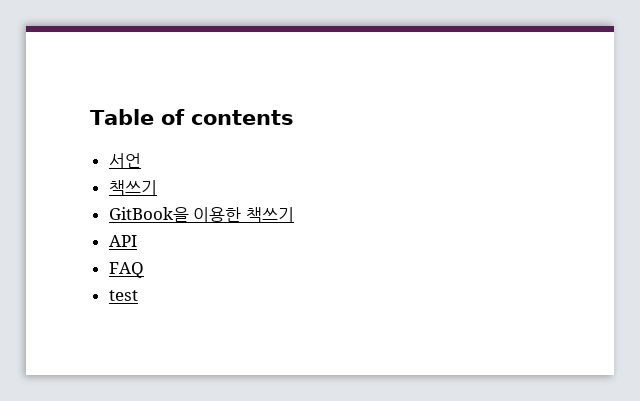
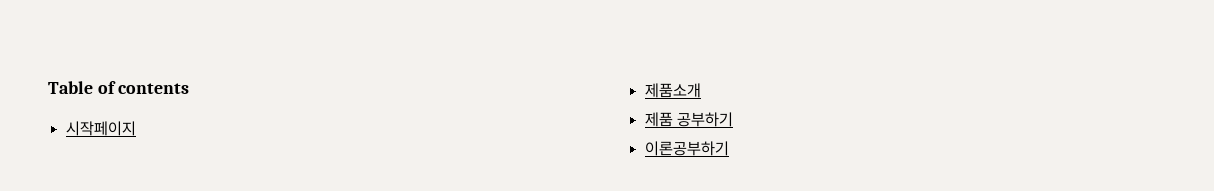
[108,153,141,168] [108,180,157,195] [108,207,294,222] [108,235,137,247] [108,262,144,278] [108,290,138,301] 서언 // 책쓰기 // GitBook을 이용한 책쓰기 // API // FAQ // test -> [65,121,136,136] [644,83,701,98] [644,112,733,127] [644,141,729,156] 시작페이지 // 제품소개 // 제품 공부하기 // 이론공부하기

